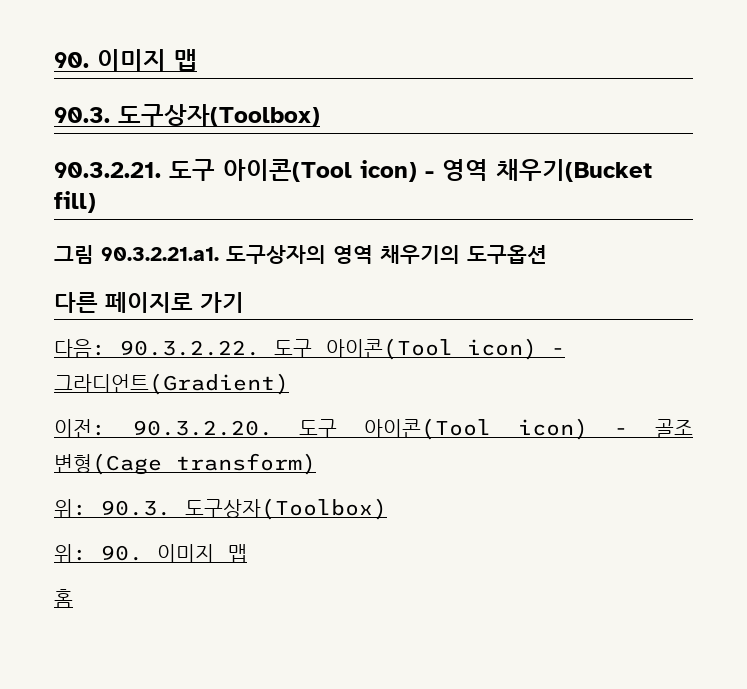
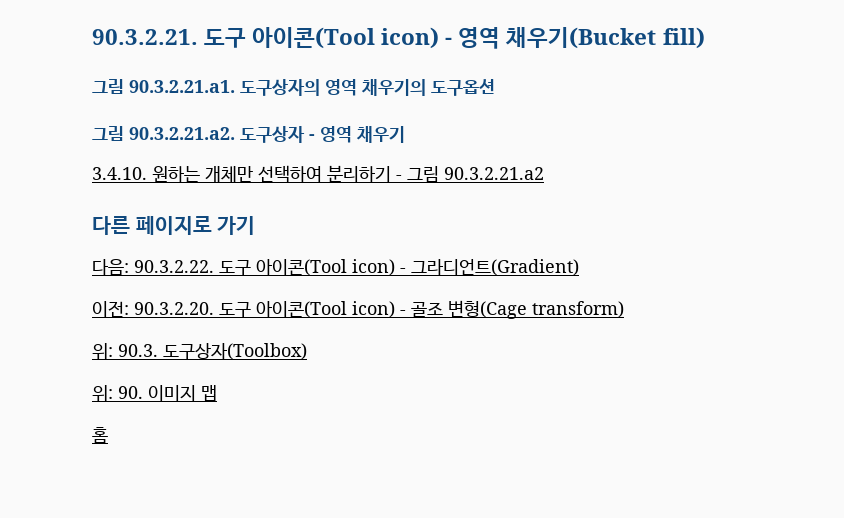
[54,49,197,71] [54,104,320,127] 90. 이미지 맵 // 90.3. 도구상자(Toolbox) // -> (92, 37) none
(547, 254) none -> [92,126,405,143] [92,165,544,183] // 그림 90.3.2.21.a2. 도구상자 - 영역 채우기 // 3.4.10. 원하는 개체만 선택하여 분리하기 - 그림 90.3.2.21.a2

